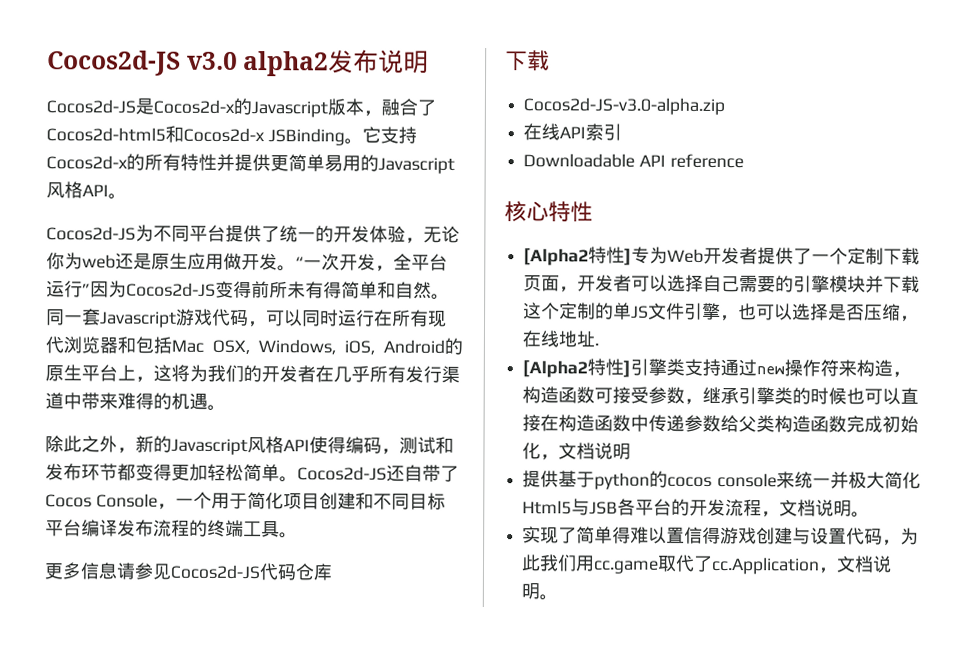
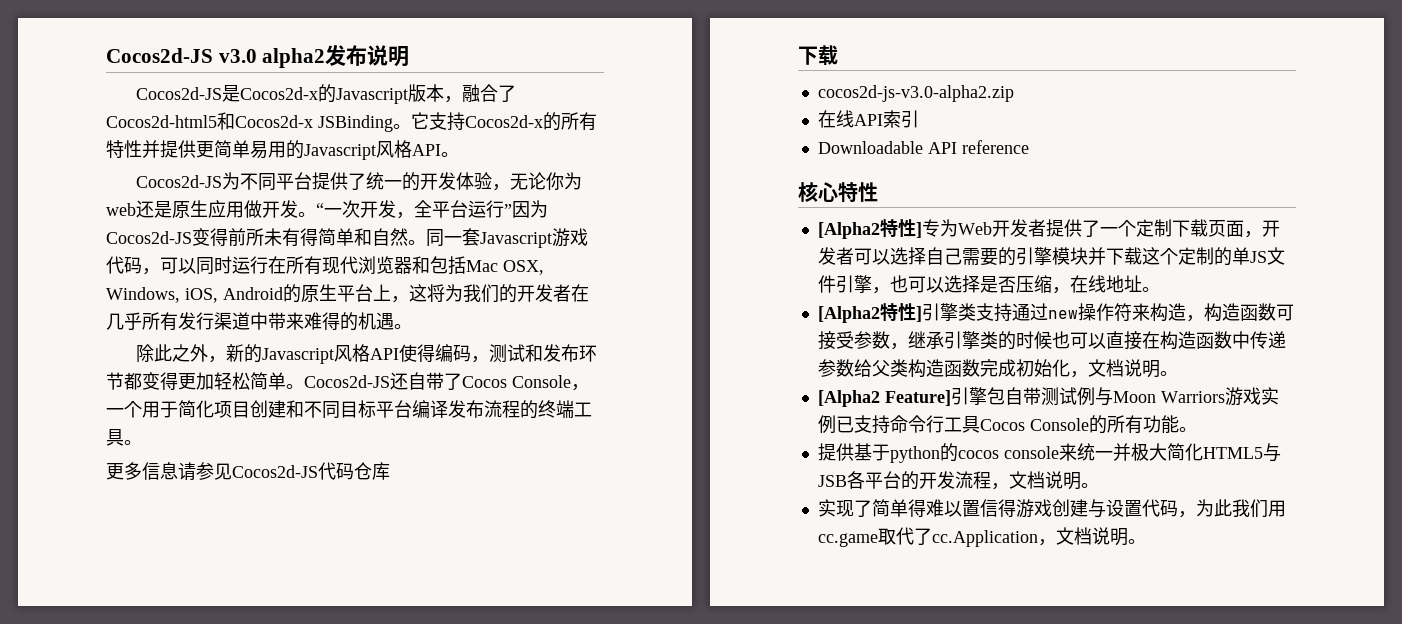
[523,97,726,116] Cocos2d-JS-v3.0-alpha.zip -> [817,85,1014,102] cocos2d-js-v3.0-alpha2.zip
[594,343,600,346] . -> [1141,287,1160,292] 。
(632, 451) none -> [1159,371,1178,376] [817,387,1279,407] [817,415,1197,434] 。 // [Alpha2 Feature]引擎包自带测试例与Moon Warriors游戏实例已支持命令行工具Cocos Console的所有功能。
[522,500,573,515] Html5 -> [1202,447,1263,459] HTML5

